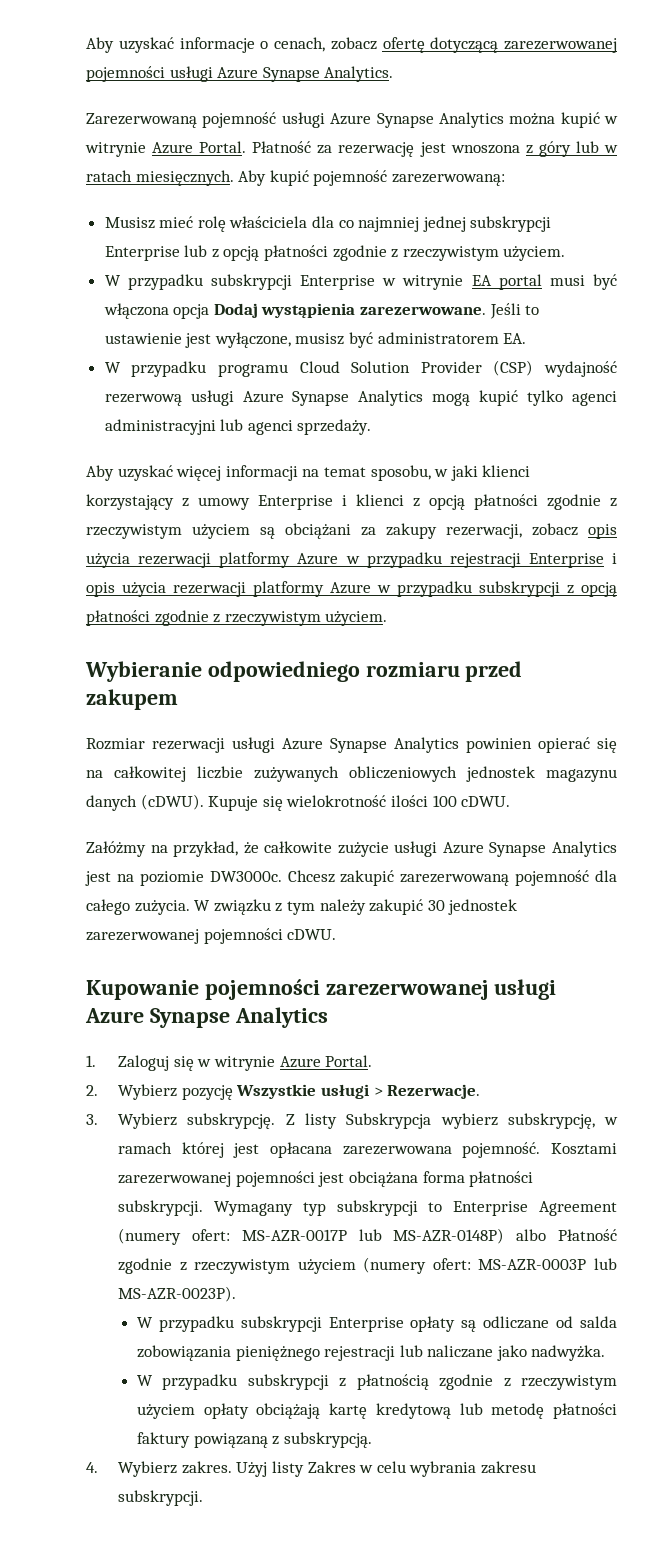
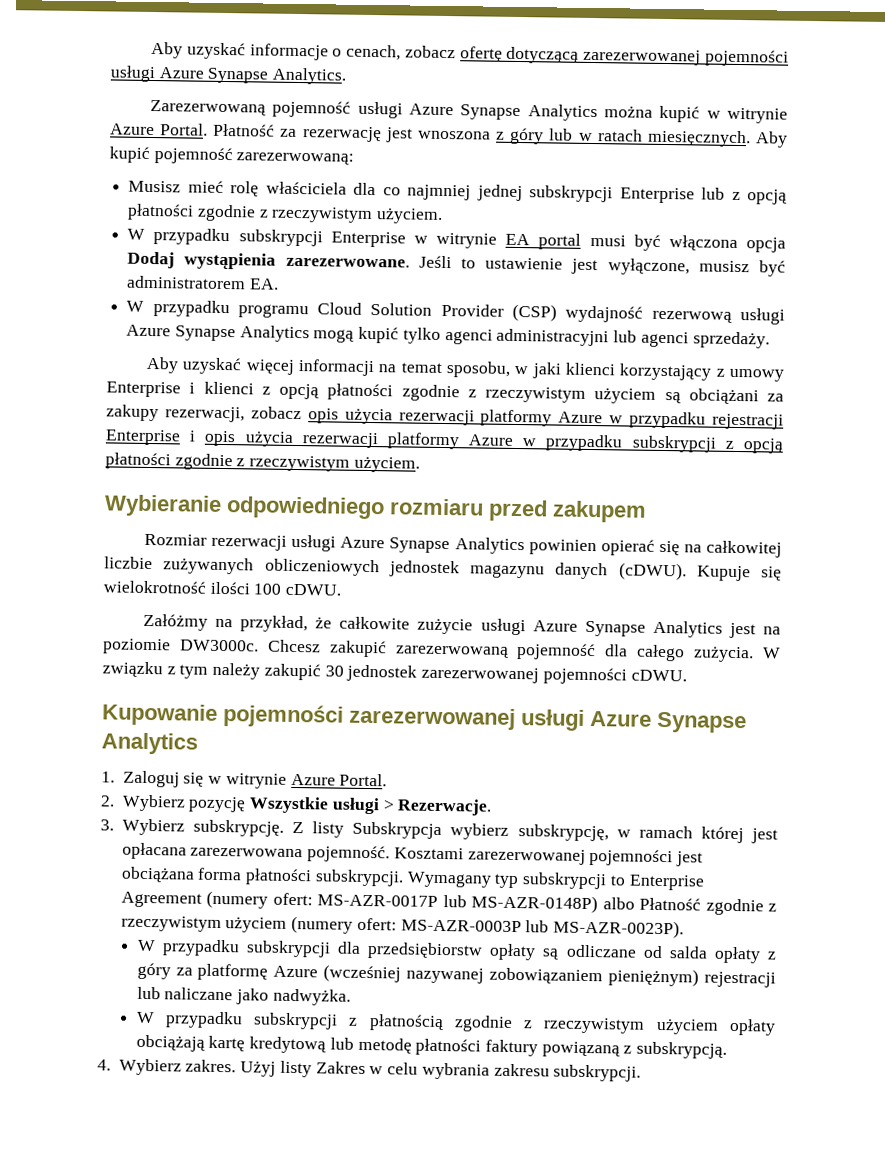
[328,1317,404,1332] Enterprise -> [337,941,484,960] dla przedsiębiorstw
[136,1345,320,1361] zobowiązania pieniężnego -> [713,946,777,964] [136,962,700,987] opłaty z góry za platformę Azure (wcześniej nazywanej zobowiązaniem pieniężnym)

